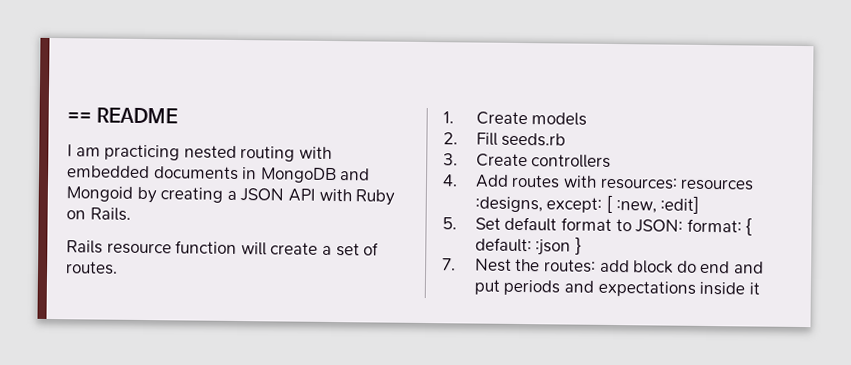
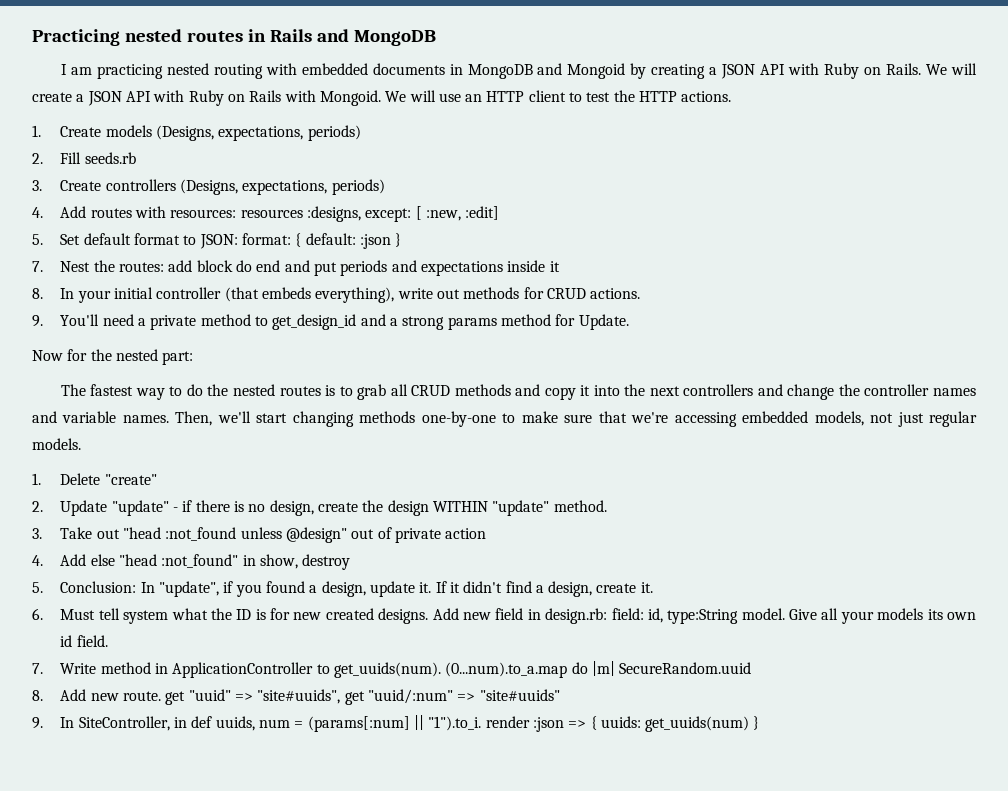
[67,107,179,124] == README -> [32,29,436,46] Practicing nested routes in Rails and MongoDB
[66,240,380,257] [66,261,118,275] // Rails resource function will create a set of routes. -> [926,63,977,75] [32,90,732,106] We will create a JSON API with Ruby on Rails with Mongoid. We will use an HTTP client to test the HTTP actions.
(588, 119) none -> [155,125,361,141] (Designs, expectations, periods)
(612, 161) none -> [179,179,385,195] (Designs, expectations, periods)
(760, 288) none -> [32,287,641,303] [32,314,629,330] [32,349,194,365] [60,384,976,400] [32,411,978,427] [32,438,81,450] [32,473,157,485] [32,500,607,516] [32,527,487,543] [32,554,351,570] [32,581,653,597] [32,608,976,624] [60,635,108,647] [32,661,752,678] [32,689,560,705] [32,715,760,732] // 8. In your initial controller (that embeds everything), write out methods for CRUD actions. // 9. You'll need a private method to get_design_id and a strong params method for Update. // Now for the nested part: // The fastest way to do the nested routes is to grab all CRUD methods and copy it into the next controllers and change the controller names and variable names. Then, we'll start changing methods one-by-one to make sure that we're accessing embedded models, not just regular models. // 1. Delete "create" // 2. Update "update" - if there is no design, create the design WITHIN "update" method. // 3. Take out "head :not_found unless @design" out of private action // 4. Add else "head :not_found" in show, destroy // 5. Conclusion: In "update", if you found a design, update it. If it didn't find a design, create it. // 6. Must tell system what the ID is for new created designs. Add new field in design.rb: field: id, type:String model. Give all your models its own id field. // 7. Write method in ApplicationController to get_uuids(num). (0...num).to_a.map do |m| SecureRandom.uuid // 8. Add new route. get "uuid" => "site#uuids", get "uuid/:num" => "site#uuids" // 9. In SiteController, in def uuids, num = (params[:num] || "1").to_i. render :json => { uuids: get_uuids(num) }

